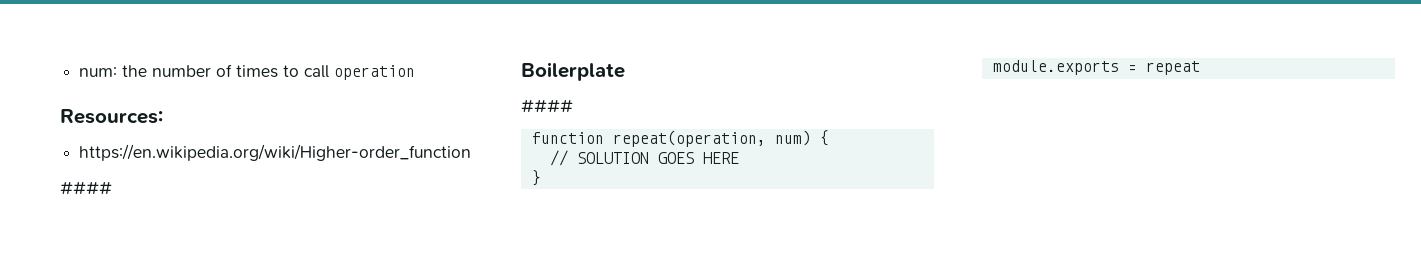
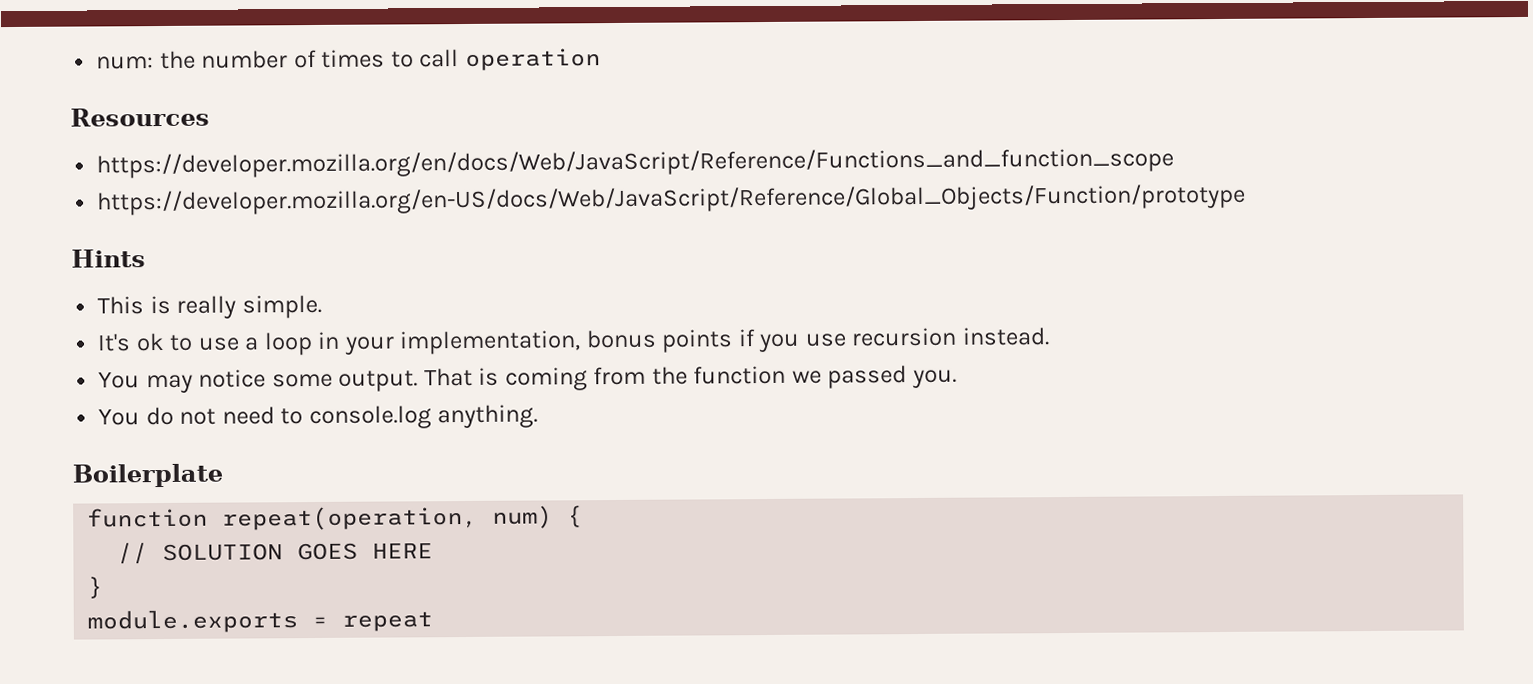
[60,109,163,124] [79,144,472,161] [60,181,112,195] Resources: // https://en.wikipedia.org/wiki/Higher-order_function // #### -> [70,107,210,127] [96,147,1175,179] [96,183,1247,216] [71,249,146,268] [97,294,322,319] [97,327,1050,356] [98,365,957,394] [98,404,539,430] Resources // https://developer.mozilla.org/en/docs/Web/JavaScript/Reference/Functions_and_function_scope // https://developer.mozilla.org/en-US/docs/Web/JavaScript/Reference/Global_Objects/Function/prototype // Hints // This is really simple. // It's ok to use a loop in your implementation, bonus points if you use recursion instead. // You may notice some output. That is coming from the function we passed you. // You do not need to console.log anything.
[521,99,573,113] // #### -> (223, 475) none

